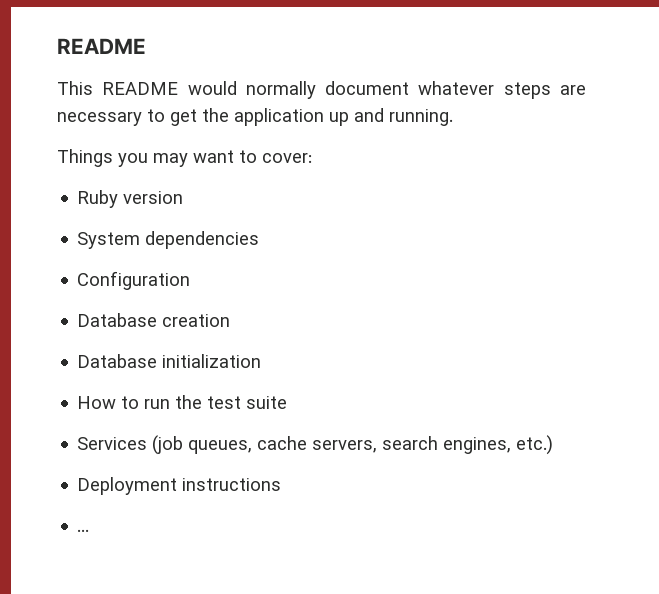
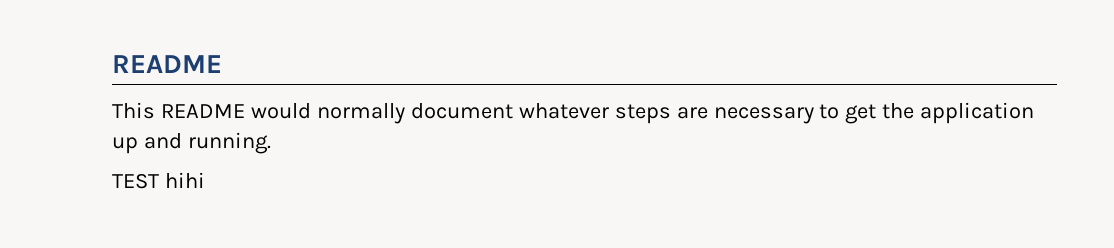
[57,149,312,167] [77,190,184,208] [77,231,260,249] [77,271,191,290] [77,313,231,327] [77,354,262,368] [77,395,288,409] [77,435,554,455] [77,477,282,495] [77,529,90,532] Things you may want to cover: // Ruby version // System dependencies // Configuration // Database creation // Database initialization // How to run the test suite // Services (job queues, cache servers, search engines, etc.) // Deployment instructions // ... -> [112,172,205,189] TEST hihi

